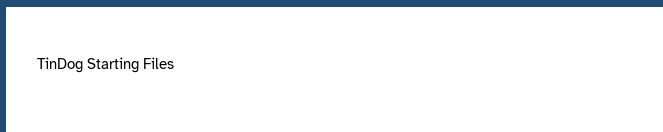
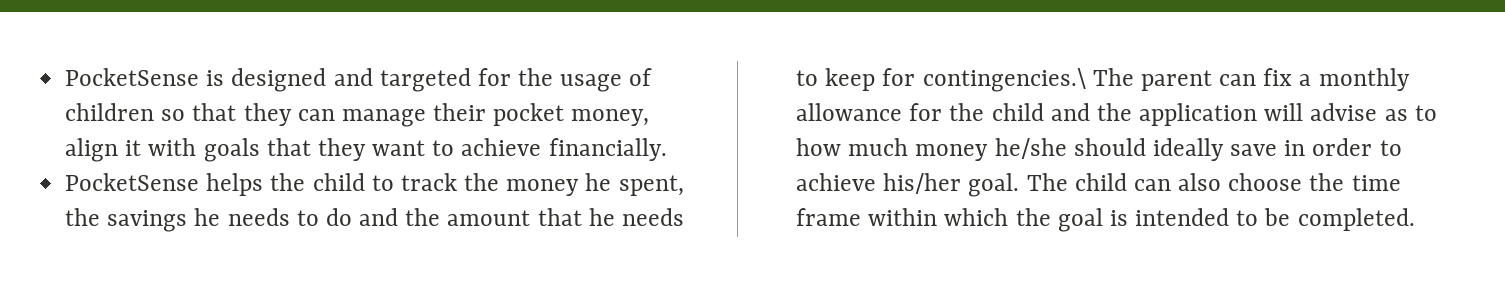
[37,57,174,73] TinDog Starting Files -> [65,68,653,92] [65,103,650,127] [65,138,667,162] [65,173,684,196] [65,208,684,232] [796,68,1410,92] [796,103,1437,126] [796,138,1402,161] [796,173,1401,197] [796,208,1415,232] PocketSense is designed and targeted for the usage of children so that they can manage their pocket money, align it with goals that they want to achieve financially. // PocketSense helps the child to track the money he spent, the savings he needs to do and the amount that he needs to keep for contingencies.\ The parent can fix a monthly allowance for the child and the application will advise as to how much money he/she should ideally save in order to achieve his/her goal. The child can also choose the time frame within which the goal is intended to be completed.

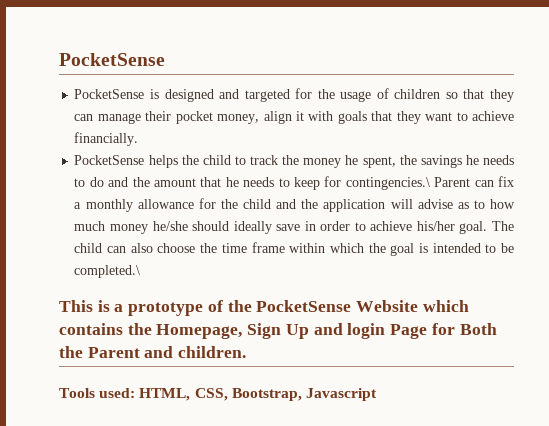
[65,68,200,86] PocketSense -> [59,53,165,66] [74,89,145,99] PocketSense // PocketSense
[1092,68,1212,91] The parent -> [434,177,471,187] Parent
[1297,208,1415,231] completed. -> [74,265,141,278] [59,300,469,316] [59,323,497,339] [59,346,247,358] [59,388,377,401] completed.\ // This is a prototype of the PocketSense Website which contains the Homepage, Sign Up and login Page for Both the Parent and children. // Tools used: HTML, CSS, Bootstrap, Javascript

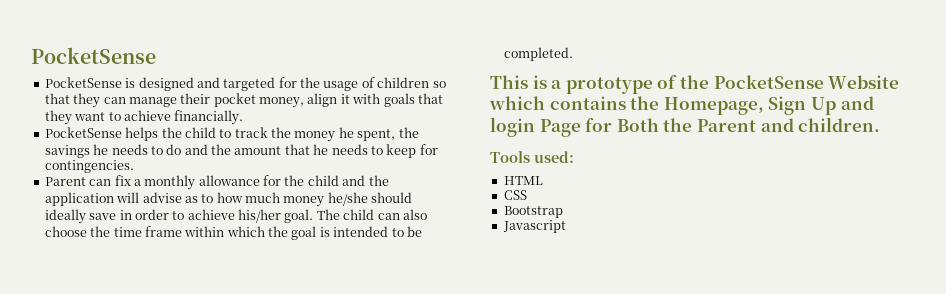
[345,177,430,190] contingencies.\ -> [44,160,134,173] contingencies. //
[74,265,141,278] completed.\ -> [503,47,573,61] completed.
[139,388,302,401] HTML, CSS, Bootstrap, -> [503,176,543,185] [503,190,527,200] [503,206,563,218] // HTML // CSS // Bootstrap //

